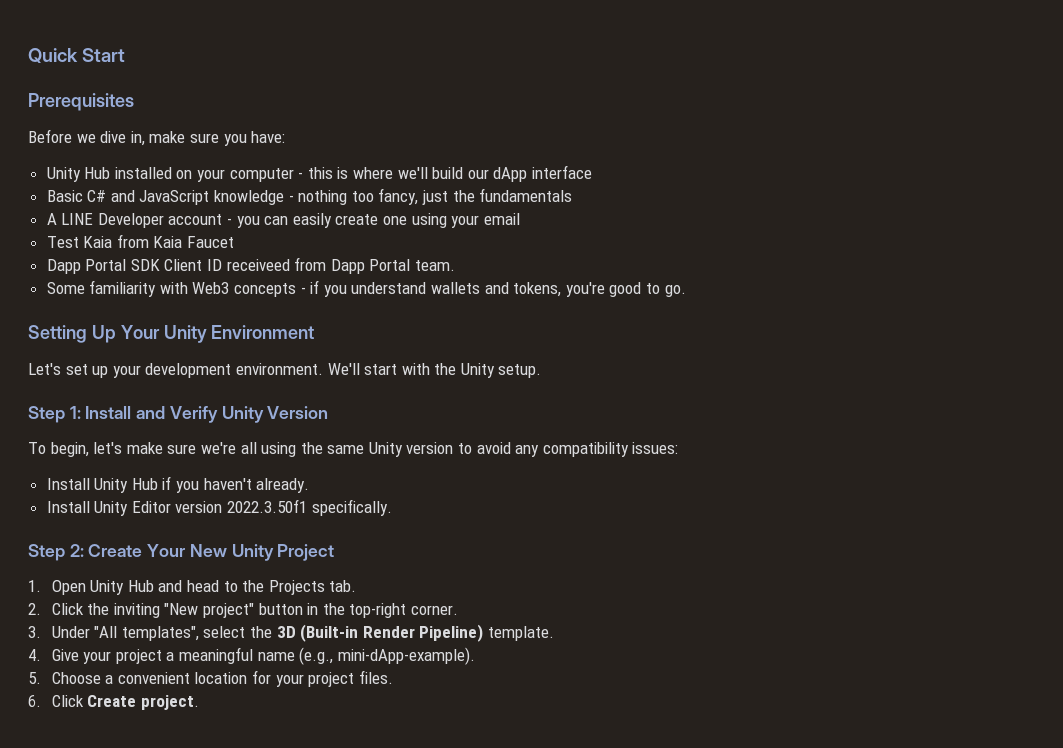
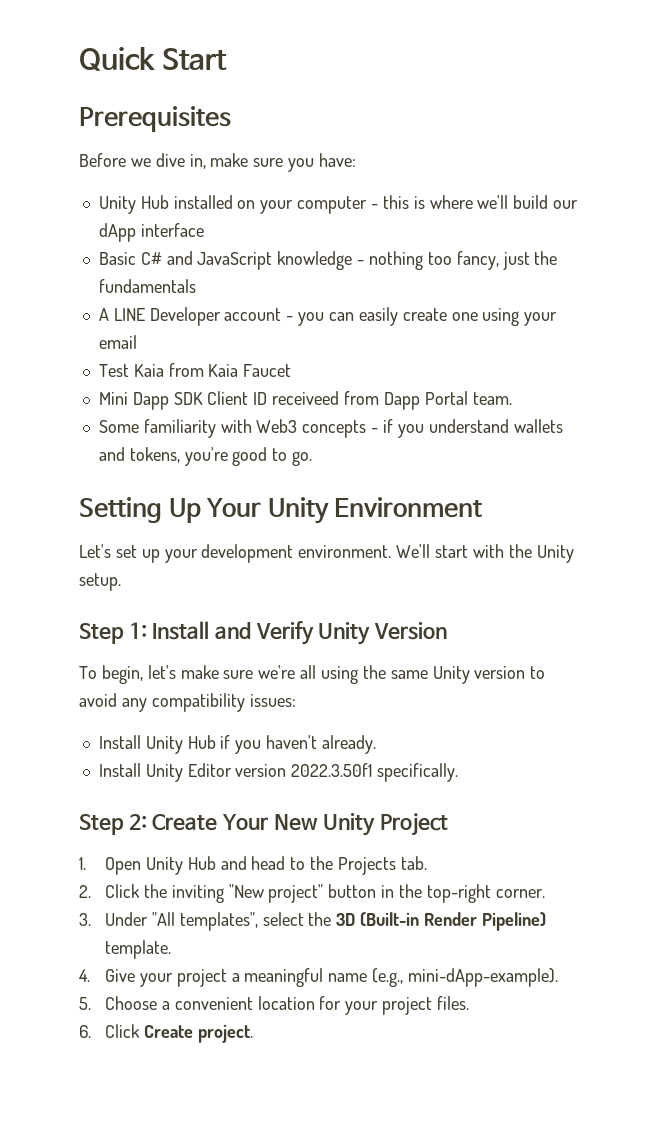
[46,259,127,274] Dapp Portal -> [98,392,169,410] Mini Dapp

